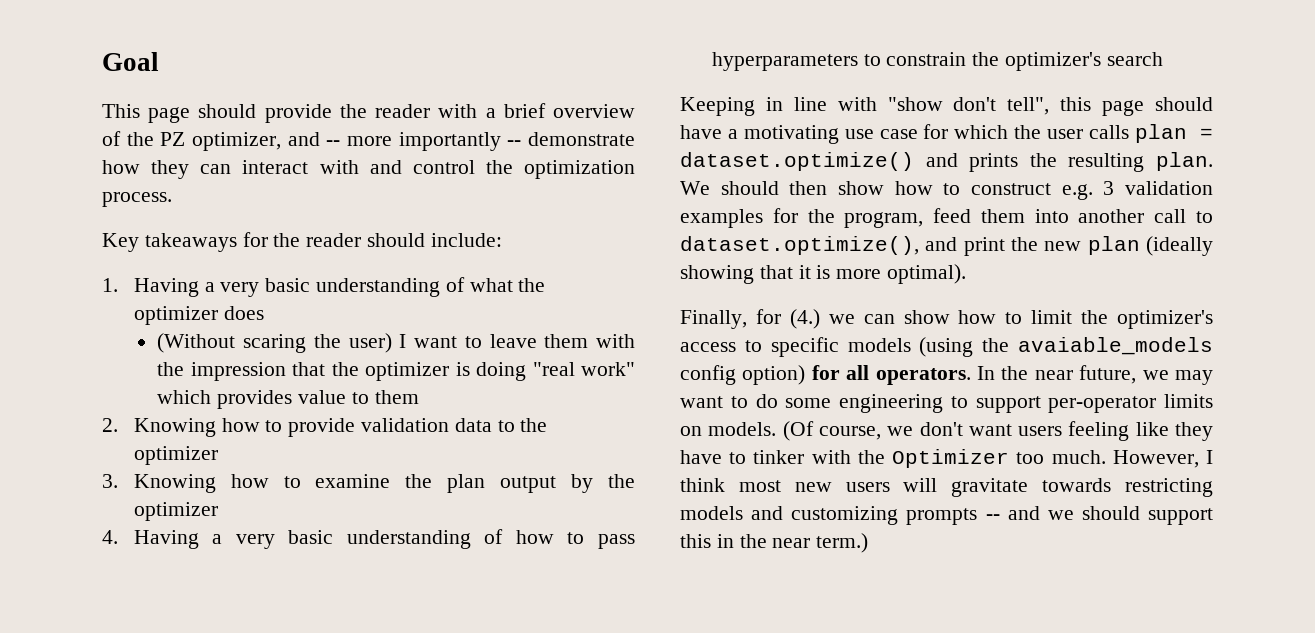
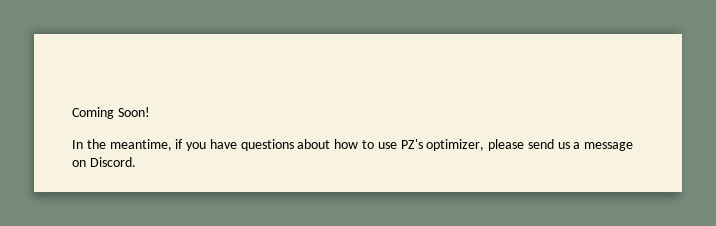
[102,52,159,71] [102,103,635,123] [102,131,635,151] [102,160,635,179] [102,192,172,207] [102,232,502,252] [102,277,546,297] [133,306,264,325] [157,333,636,353] [157,362,635,381] [157,390,419,409] [102,418,548,437] [133,446,218,465] [102,474,636,493] [133,502,218,521] [102,529,636,549] [711,52,1163,71] [680,97,1213,116] [680,124,1213,144] [680,152,1213,172] [680,181,1213,200] [680,208,1213,228] [680,236,1213,256] [680,264,967,284] [680,309,1213,329] [680,337,1213,357] [680,365,1213,385] [680,394,1213,413] [680,421,1213,441] [680,449,1213,468] [680,478,1213,497] [680,506,1213,525] [680,533,869,553] Goal // This page should provide the reader with a brief overview of the PZ optimizer, and -- more importantly -- demonstrate how they can interact with and control the optimization process. // Key takeaways for the reader should include: // 1. Having a very basic understanding of what the optimizer does // (Without scaring the user) I want to leave them with the impression that the optimizer is doing "real work" which provides value to them // 2. Knowing how to provide validation data to the optimizer // 3. Knowing how to examine the plan output by the optimizer // 4. Having a very basic understanding of how to pass hyperparameters to constrain the optimizer's search // Keeping in line with "show don't tell", this page should have a motivating use case for which the user calls plan = dataset.optimize() and prints the resulting plan. We should then show how to construct e.g. 3 validation examples for the program, feed them into another call to dataset.optimize(), and print the new plan (ideally showing that it is more optimal). // Finally, for (4.) we can show how to limit the optimizer's access to specific models (using the avaiable_models config option) for all operators. In the near future, we may want to do some engineering to support per-operator limits on models. (Of course, we don't want users feeling like they have to tinker with the Optimizer too much. However, I think most new users will gravitate towards restricting models and customizing prompts -- and we should support this in the near term.) -> [72,107,150,119] [72,139,634,151] [72,157,136,167] Coming Soon! // In the meantime, if you have questions about how to use PZ's optimizer, please send us a message on Discord.

